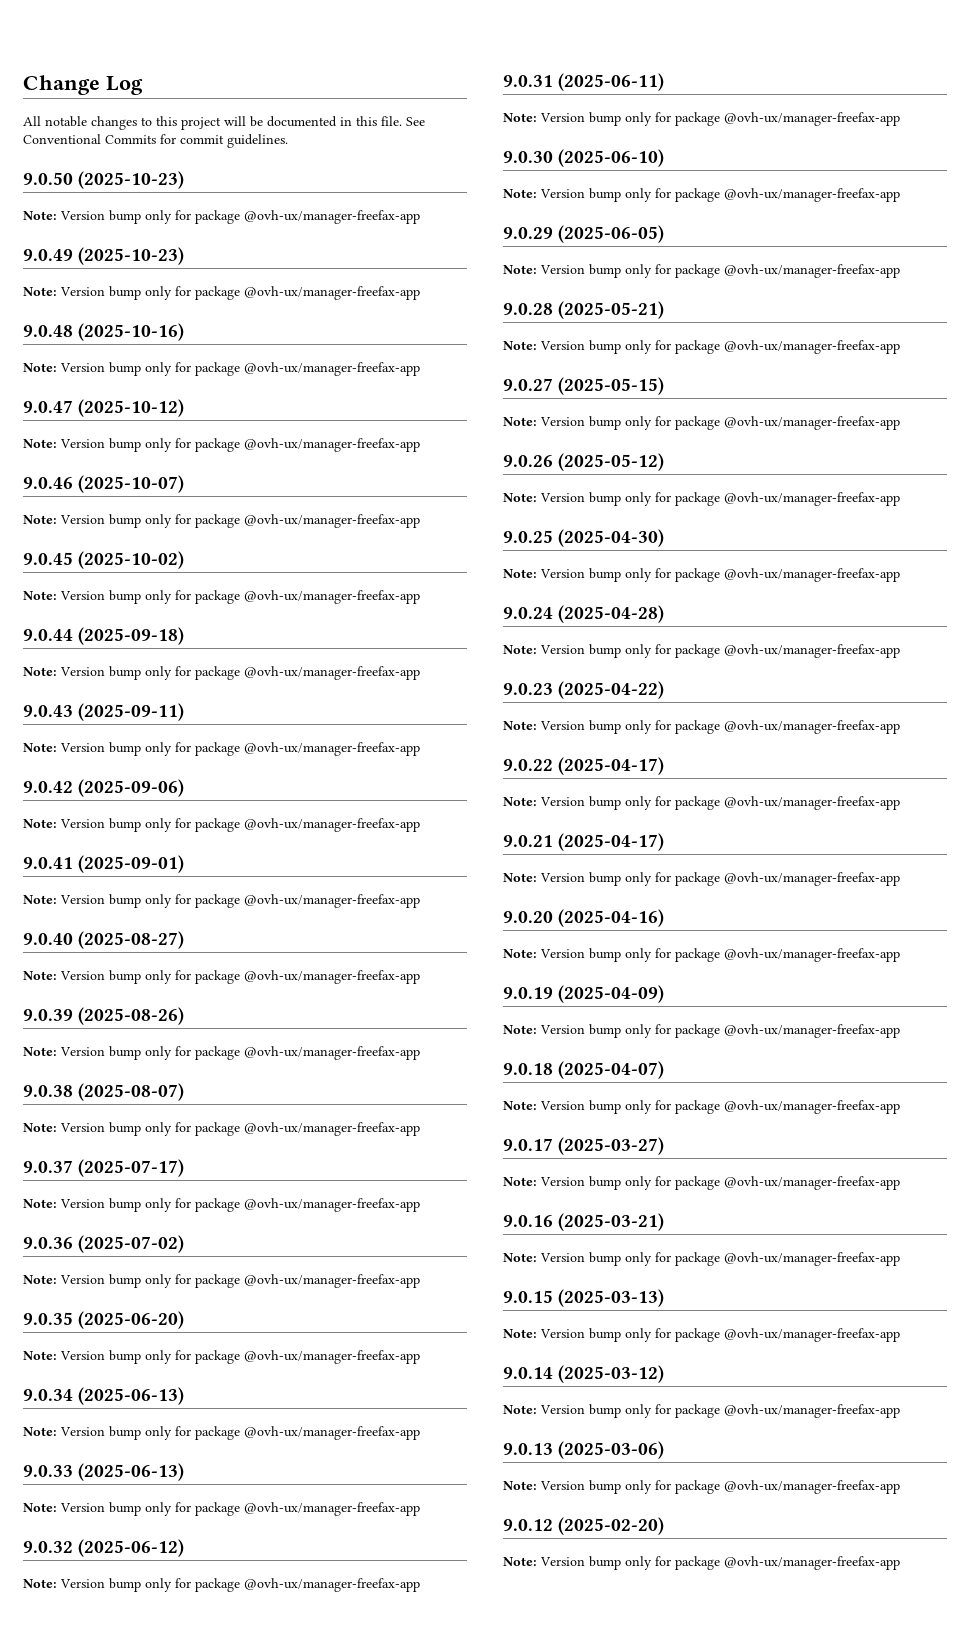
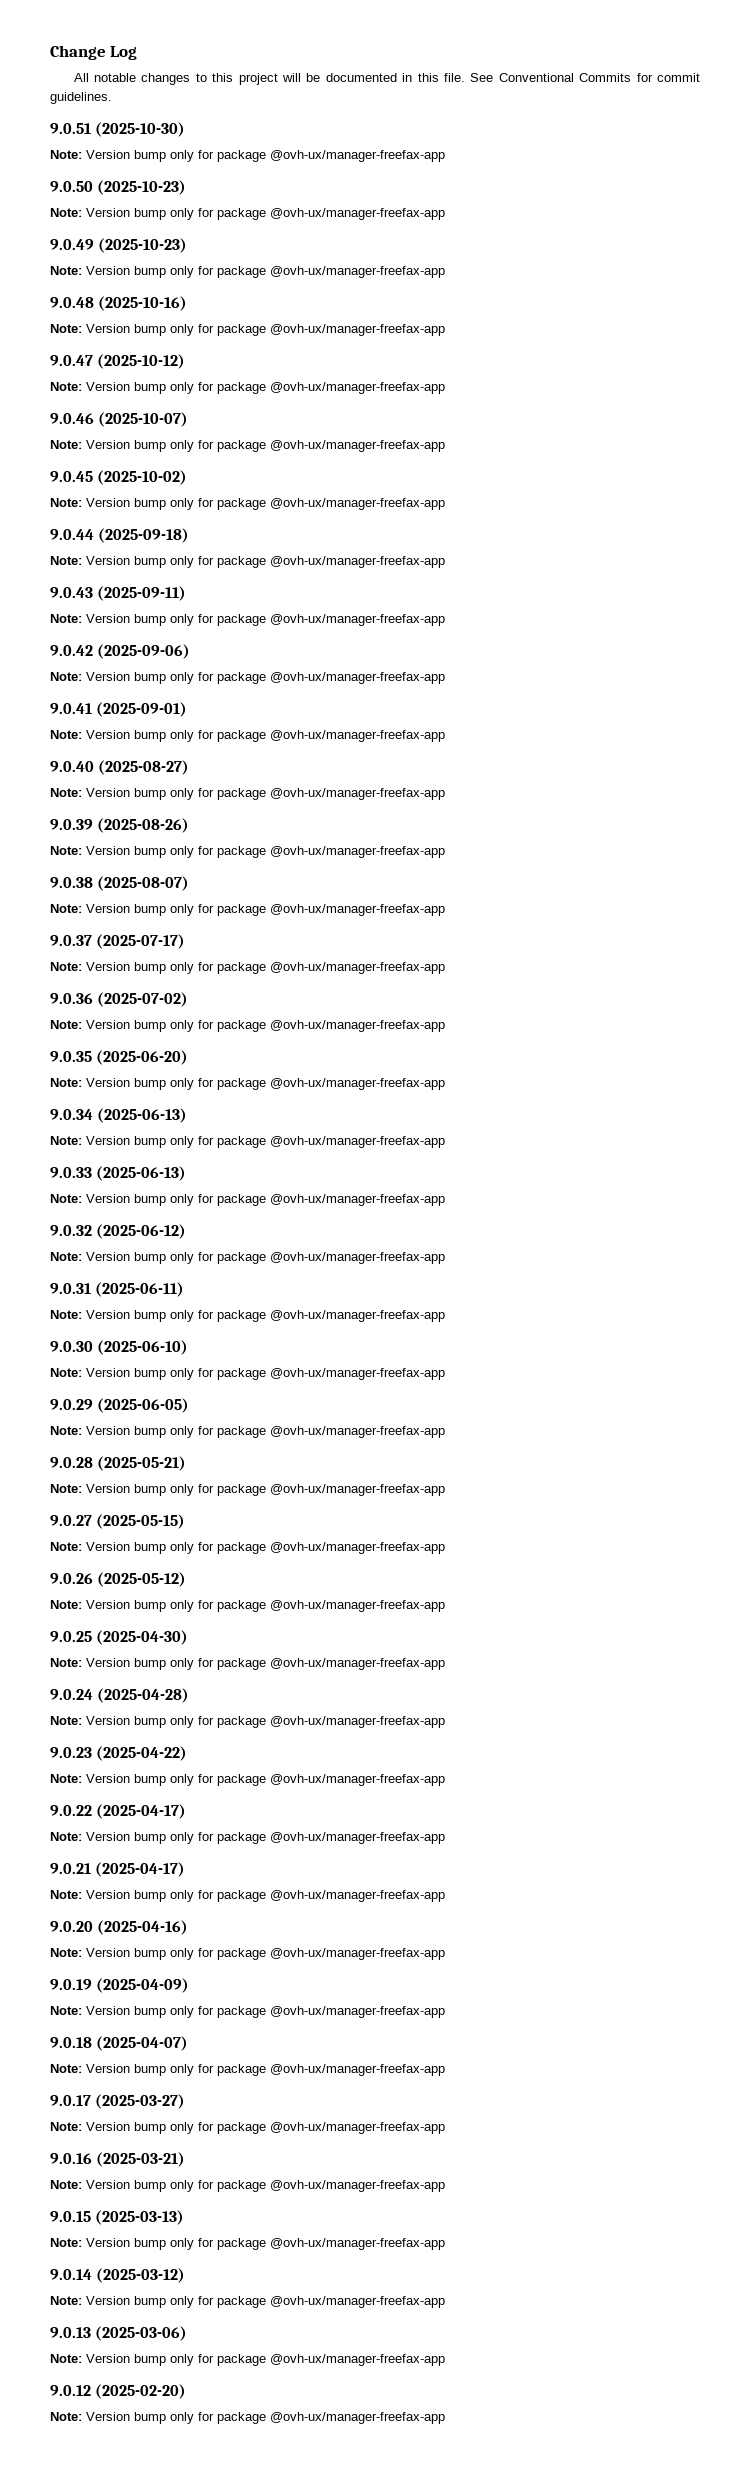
(288, 141) none -> [50,122,186,137] [50,150,445,162] // 9.0.51 (2025-10-30) // Note: Version bump only for package @ovh-ux/manager-freefax-app

